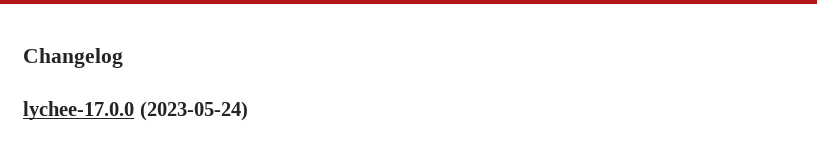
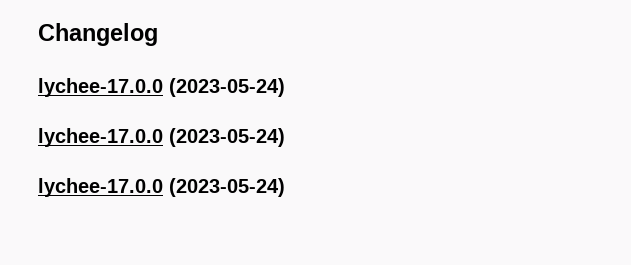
(248, 111) none -> [38,128,285,147] [38,178,285,197] // lychee-17.0.0 (2023-05-24) // lychee-17.0.0 (2023-05-24)

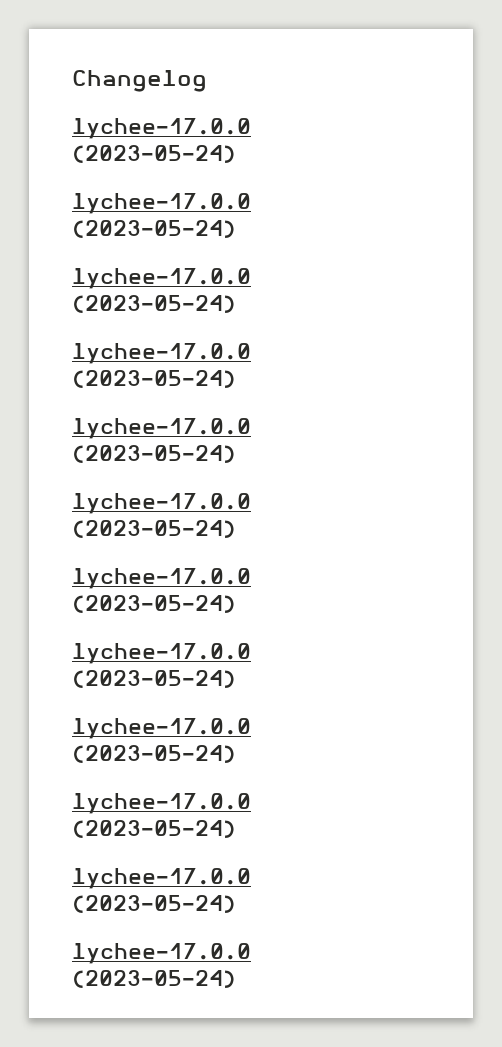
(285, 187) none -> [72,343,251,364] [72,370,236,388] [72,418,251,439] [72,445,236,463] [72,493,251,514] [72,520,236,538] [72,568,251,589] [72,595,236,613] [72,643,251,664] [72,670,236,688] [72,718,251,739] [72,745,236,763] [72,793,251,814] [72,820,236,838] [72,868,251,889] [72,895,236,913] [72,943,251,964] [72,970,236,988] // lychee-17.0.0 (2023-05-24) // lychee-17.0.0 (2023-05-24) // lychee-17.0.0 (2023-05-24) // lychee-17.0.0 (2023-05-24) // lychee-17.0.0 (2023-05-24) // lychee-17.0.0 (2023-05-24) // lychee-17.0.0 (2023-05-24) // lychee-17.0.0 (2023-05-24) // lychee-17.0.0 (2023-05-24)

